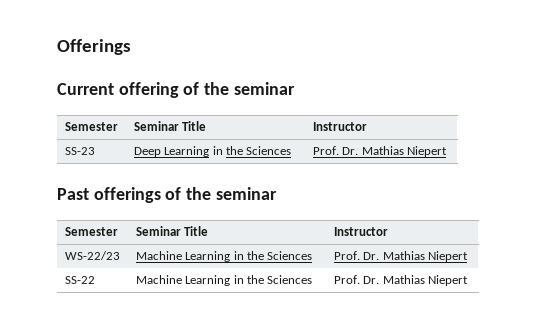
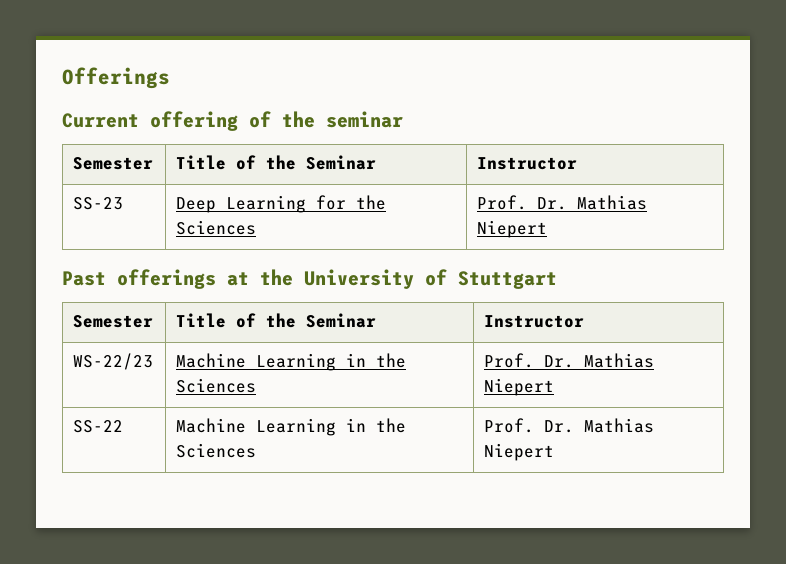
[133,121,207,131] Seminar Title -> [176,155,377,170] Title of the Seminar
[212,146,223,155] in -> [316,195,347,210] for
[165,187,277,200] [64,227,118,236] [135,226,209,236] of the seminar // Semester | Seminar Title -> [227,269,557,289] [73,315,154,328] [176,313,377,328] at the University of Stuttgart // Semester | Title of the Seminar

